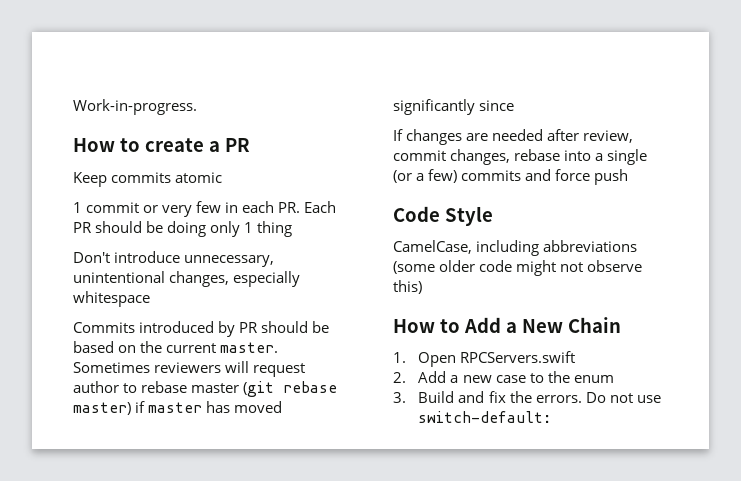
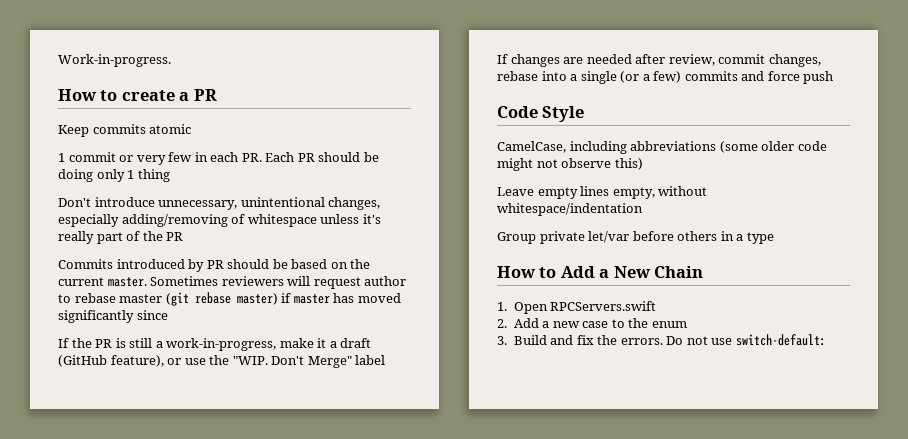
(301, 279) none -> [121,214,246,227] adding/removing of
(150, 299) none -> [320,214,381,224] [58,231,184,244] unless it's really part of the PR
(515, 105) none -> [58,338,372,351] [58,355,386,368] // If the PR is still a work-in-progress, make it a draft (GitHub feature), or use the "WIP. Don't Merge" label
(422, 287) none -> [497,186,708,199] [497,203,643,216] [497,231,774,244] // Leave empty lines empty, without whitespace/indentation // Group private let/var before others in a type

